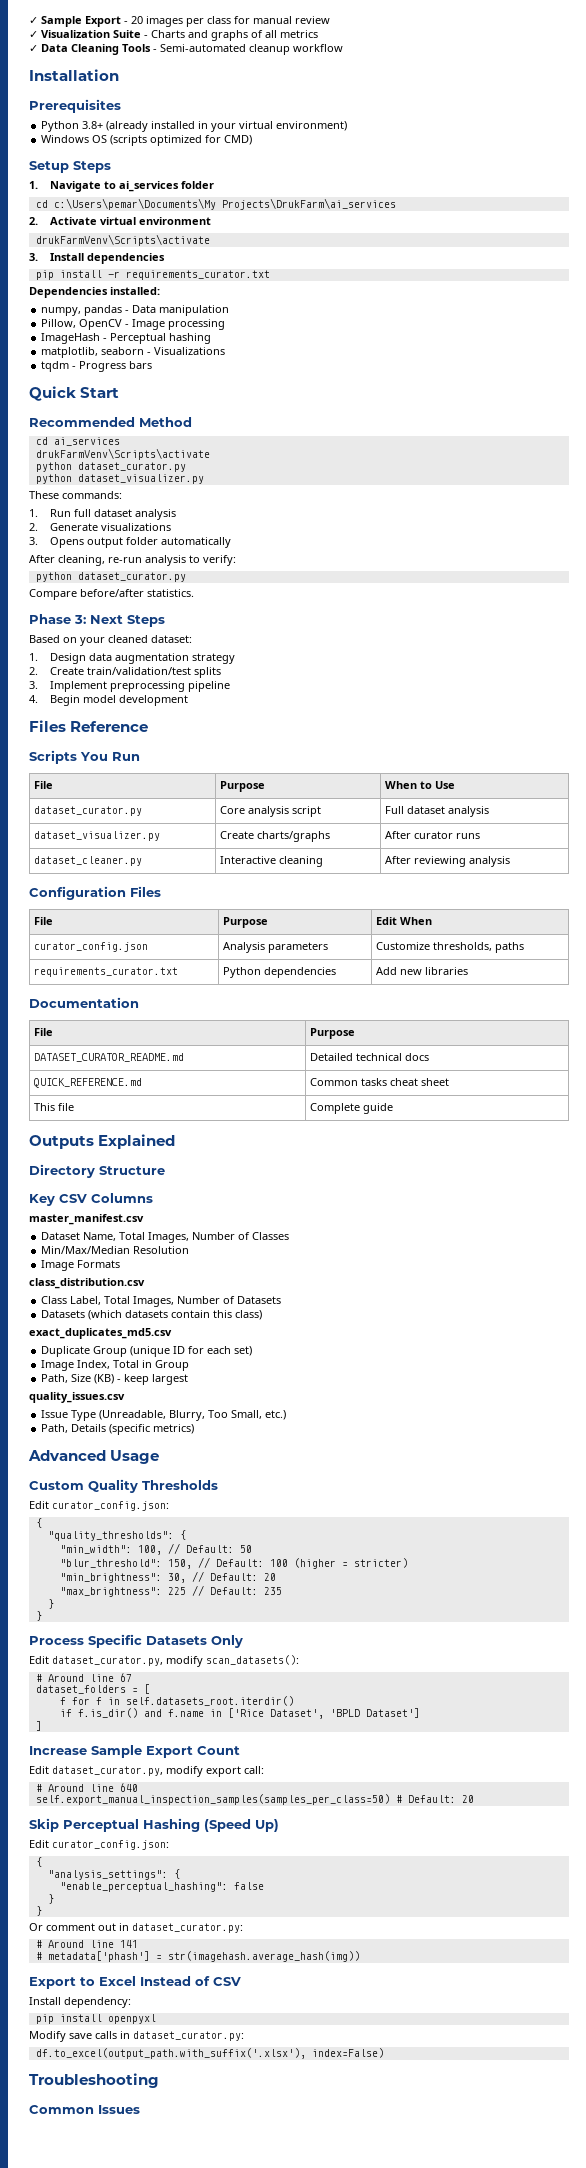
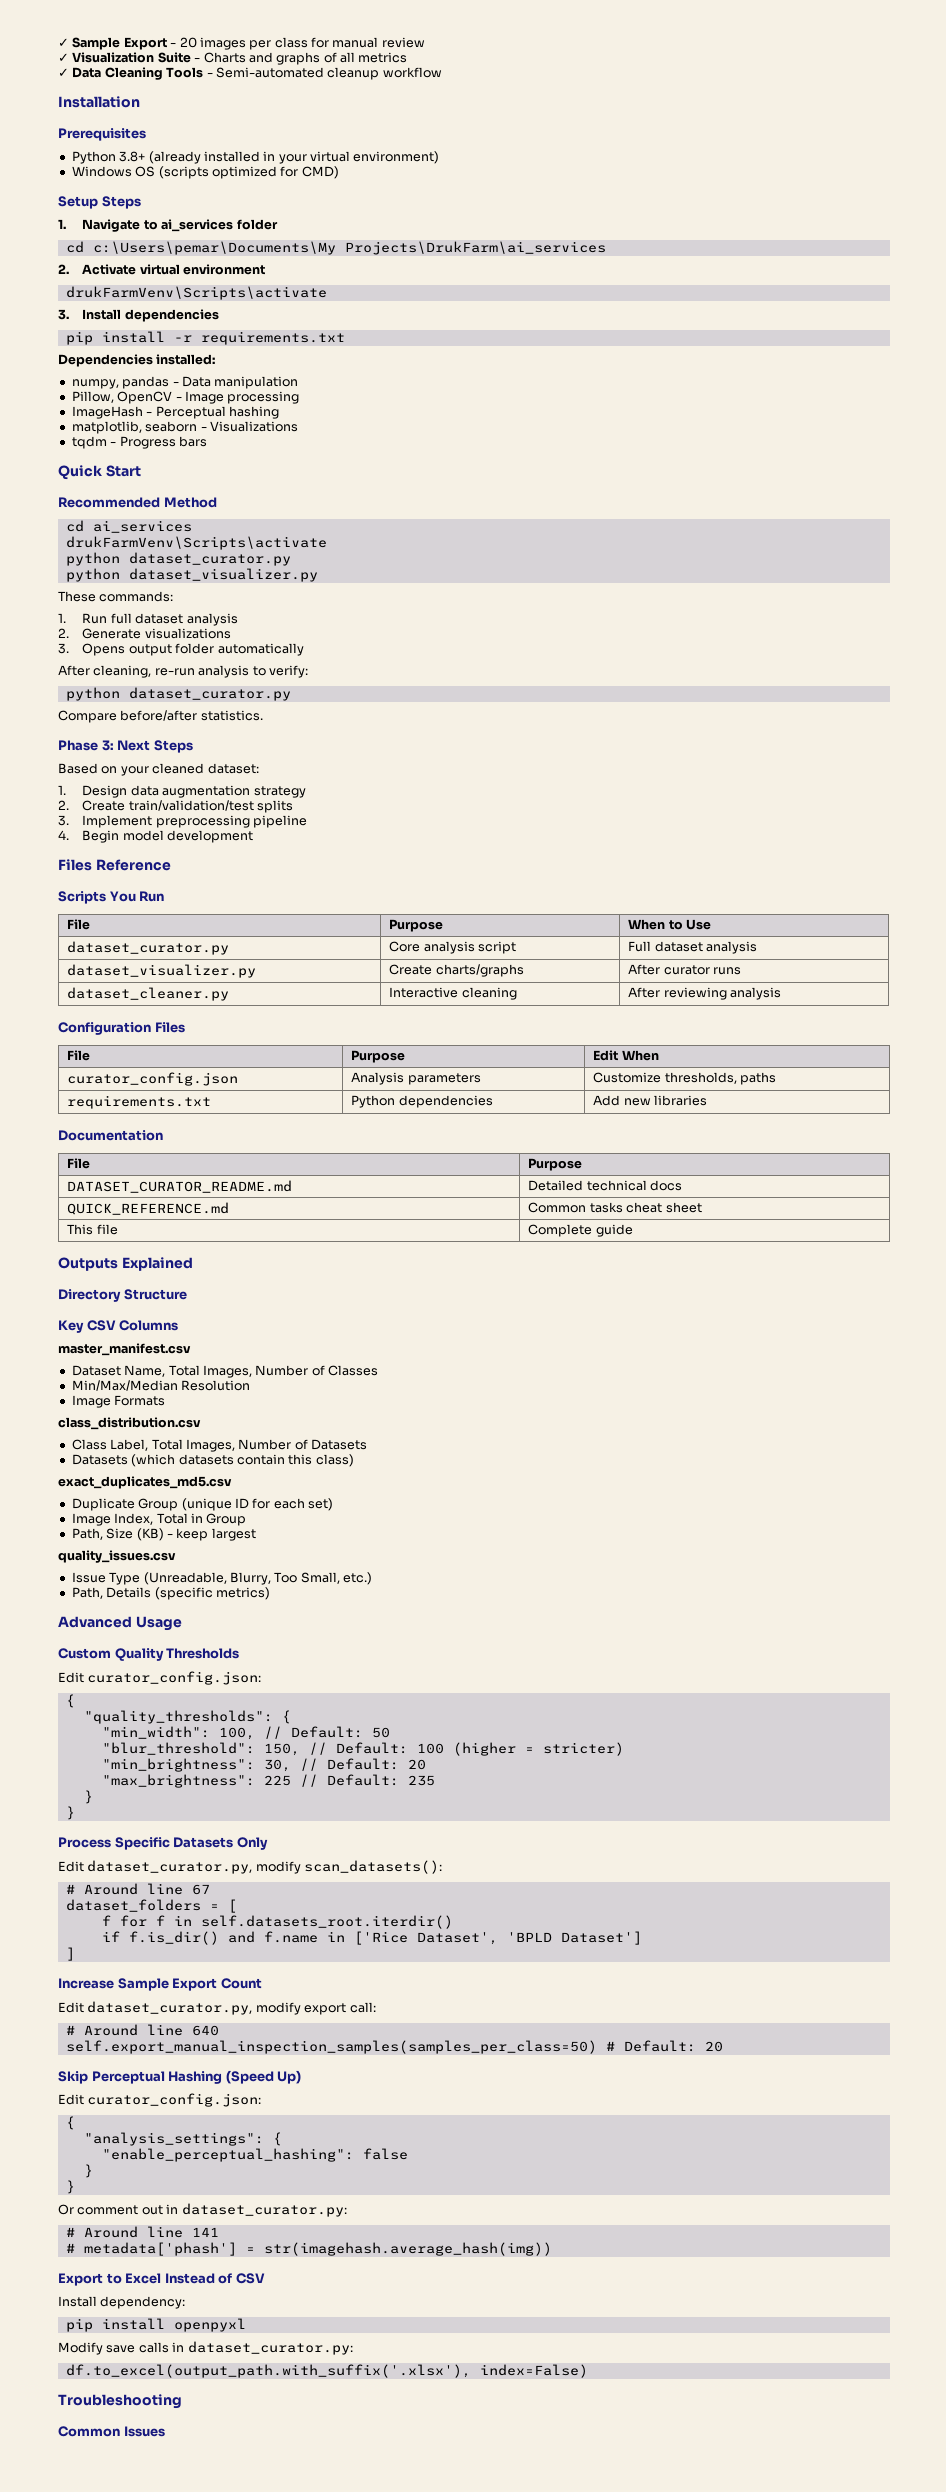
[125,270,270,280] requirements_curator.txt -> [200,331,345,345] requirements.txt
[33,967,178,977] requirements_curator.txt -> [67,1095,212,1109] requirements.txt

